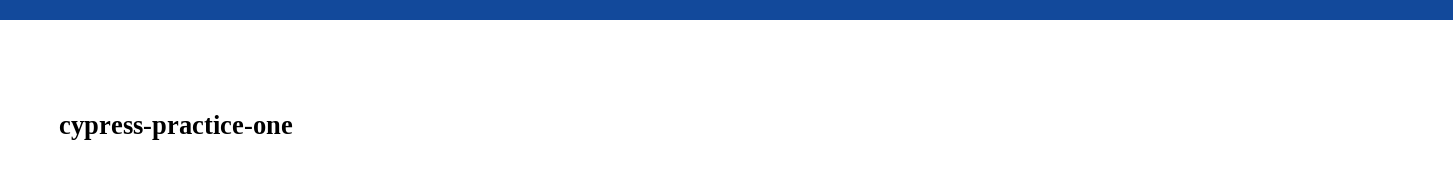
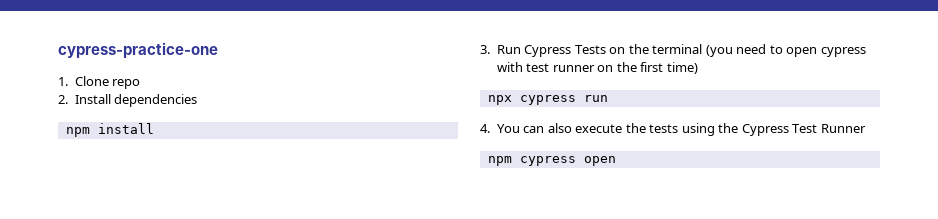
(293, 127) none -> [58,76,141,89] [58,94,198,107] [65,123,154,137] [480,44,866,57] [496,62,698,74] [487,95,608,105] [480,123,866,136] [487,156,616,166] // 1. Clone repo // 2. Install dependencies // npm install // 3. Run Cypress Tests on the terminal (you need to open cypress with test runner on the first time) // npx cypress run // 4. You can also execute the tests using the Cypress Test Runner // npm cypress open

